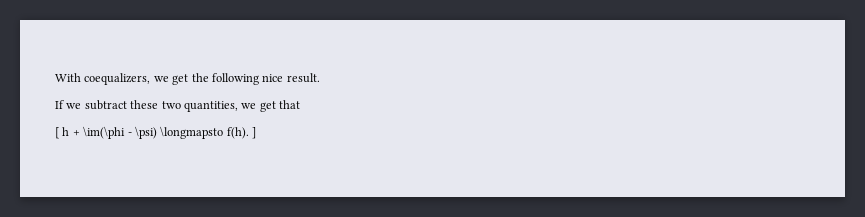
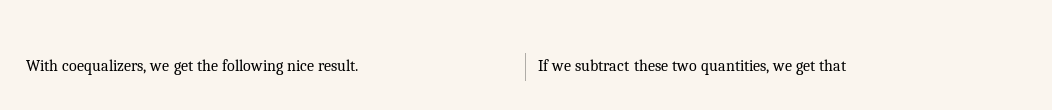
[55,126,256,139] // [ h + \im(\phi - \psi) \longmapsto f(h). ] -> (848, 65) none

